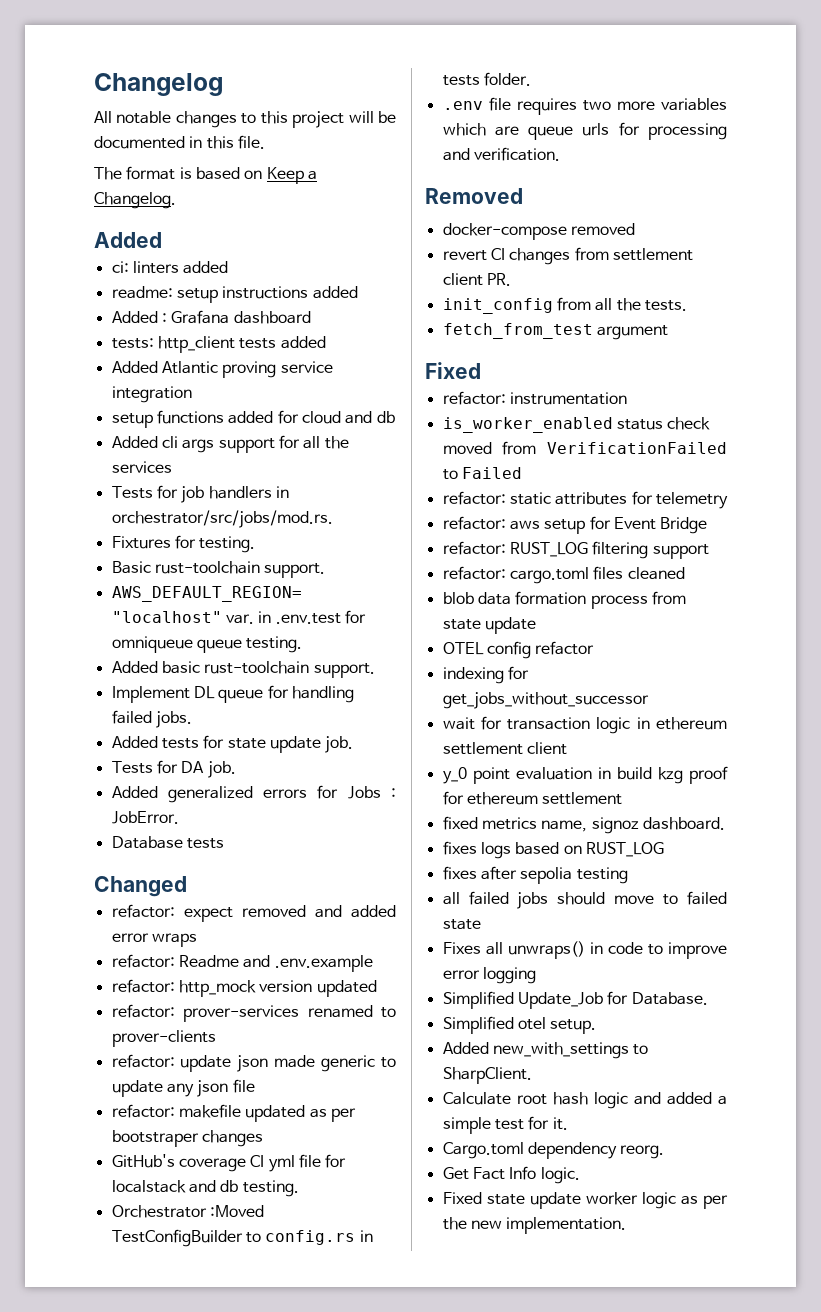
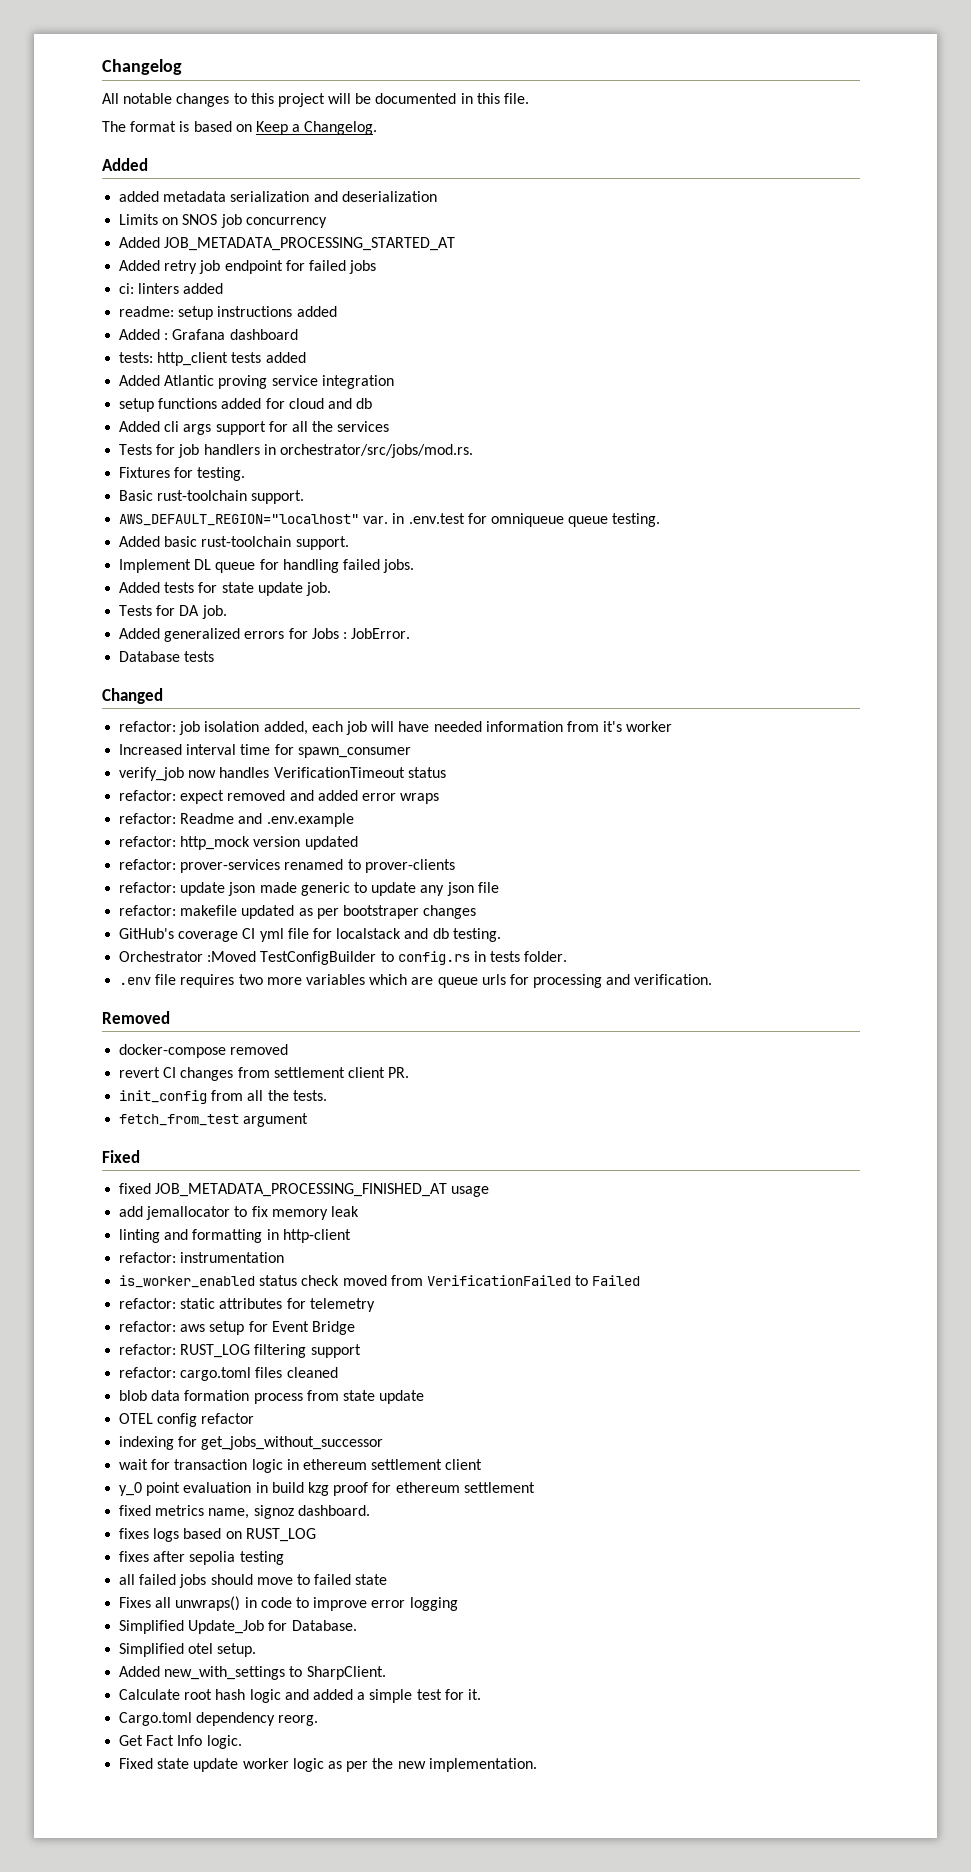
(162, 240) none -> [119,191,437,202] [119,214,327,228] [119,237,456,251] [119,260,377,274] // added metadata serialization and deserialization // Limits on SNOS job concurrency // Added JOB_METADATA_PROCESSING_STARTED_AT // Added retry job endpoint for failed jobs
(187, 886) none -> [119,721,673,735] [119,744,411,758] [119,767,446,781] // refactor: job isolation added, each job will have needed information from it's worker // Increased interval time for spawn_consumer // verify_job now handles VerificationTimeout status
(481, 370) none -> [119,1183,490,1197] [119,1206,359,1220] [119,1229,351,1243] // fixed JOB_METADATA_PROCESSING_FINISHED_AT usage // add jemallocator to fix memory leak // linting and formatting in http-client

